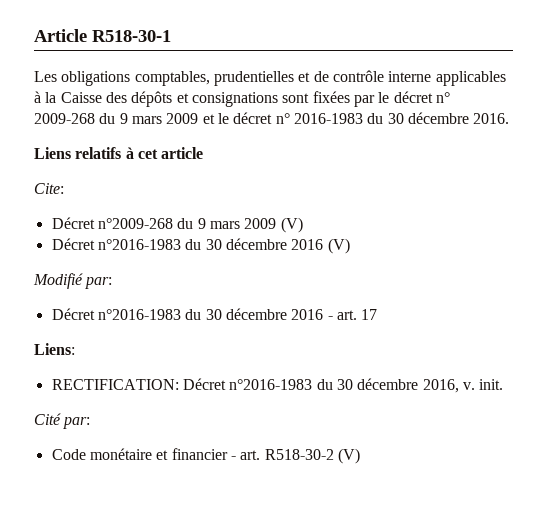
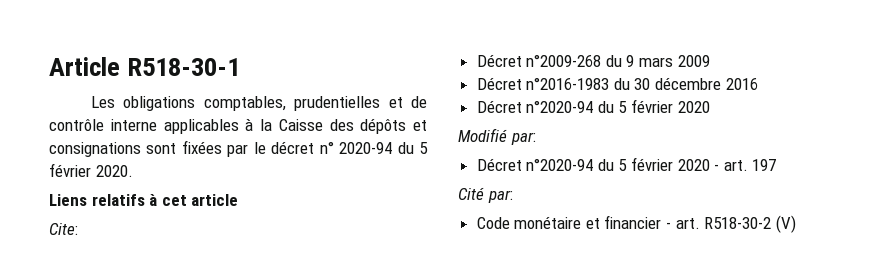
[34,112,510,124] 2009-268 du 9 mars 2009 et le décret n° 2016-1983 du 30 décembre 2016. -> [339,142,429,154] [49,163,133,177] 2020-94 du 5 février 2020.
[280,217,303,233] [51,238,350,254] [33,273,113,289] [51,308,378,320] [34,343,75,355] [51,378,504,393] (V) // Décret n°2016-1983 du 30 décembre 2016 (V) // Modifié par: // Décret n°2016-1983 du 30 décembre 2016 - art. 17 // Liens: // RECTIFICATION: Décret n°2016-1983 du 30 décembre 2016, v. init. -> [476,77,758,90] [476,99,710,113] [458,128,536,145] [476,157,777,171] // Décret n°2016-1983 du 30 décembre 2016 // Décret n°2020-94 du 5 février 2020 // Modifié par: // Décret n°2020-94 du 5 février 2020 - art. 197

